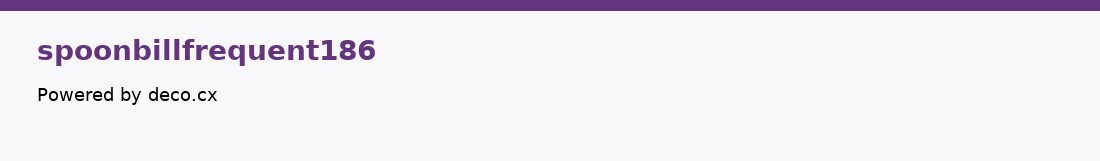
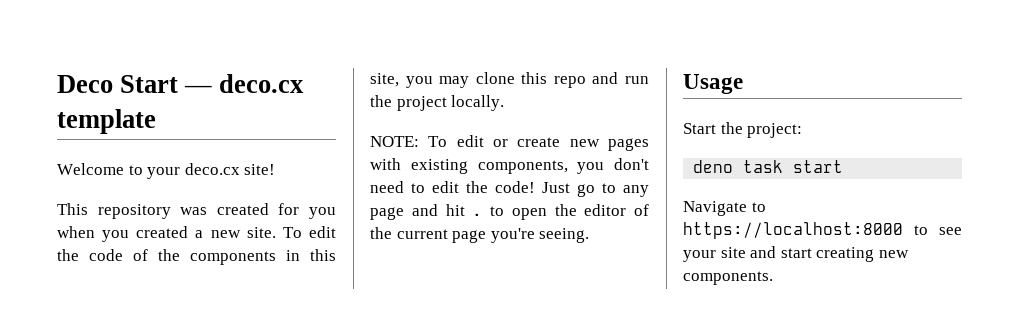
[37,39,376,66] [37,87,218,105] spoonbillfrequent186 // Powered by deco.cx -> [57,74,305,93] [57,109,156,134] [57,163,276,179] [57,203,336,219] [57,226,336,242] [57,249,336,265] [370,72,649,88] [370,95,505,111] [370,135,649,151] [370,158,649,174] [370,181,649,197] [370,204,649,220] [370,227,590,243] [683,74,743,94] [683,122,803,138] [693,160,844,173] [683,201,766,216] [683,222,962,239] [683,246,909,262] [683,271,773,285] Deco Start — deco.cx template // Welcome to your deco.cx site! // This repository was created for you when you created a new site. To edit the code of the components in this site, you may clone this repo and run the project locally. // NOTE: To edit or create new pages with existing components, you don't need to edit the code! Just go to any page and hit . to open the editor of the current page you're seeing. // Usage // Start the project: // deno task start // Navigate to https://localhost:8000 to see your site and start creating new components.

